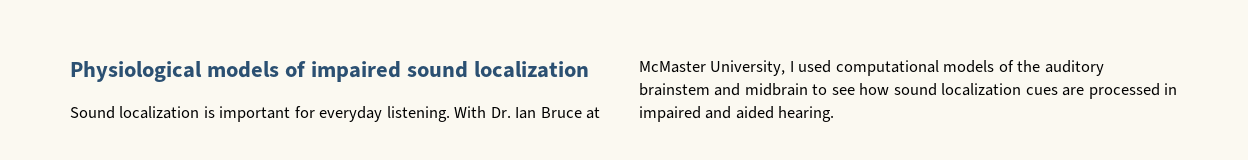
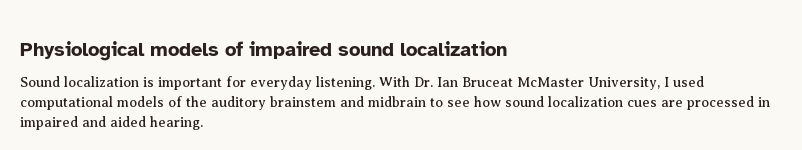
[540,107,601,119] Bruce at -> [462,77,513,87] Bruceat

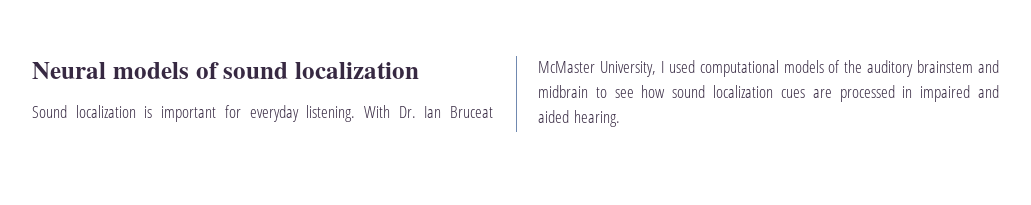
[20,41,332,61] Physiological models of impaired -> [32,62,219,79] Neural models of

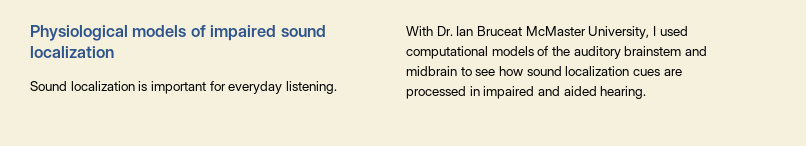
[32,62,219,79] Neural models of -> [30,25,277,41] Physiological models of impaired

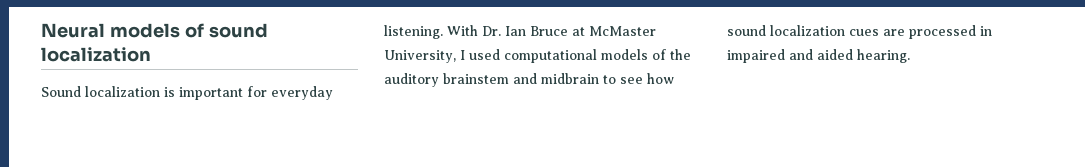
[30,25,277,41] Physiological models of impaired -> [41,23,204,38] Neural models of
[476,26,522,36] Bruceat -> [530,26,585,36] Bruce at

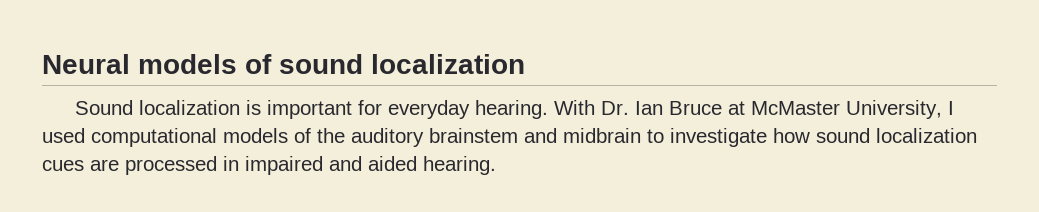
[384,25,443,39] listening. -> [475,100,549,119] hearing.
[620,77,643,84] see -> [670,128,767,147] investigate

